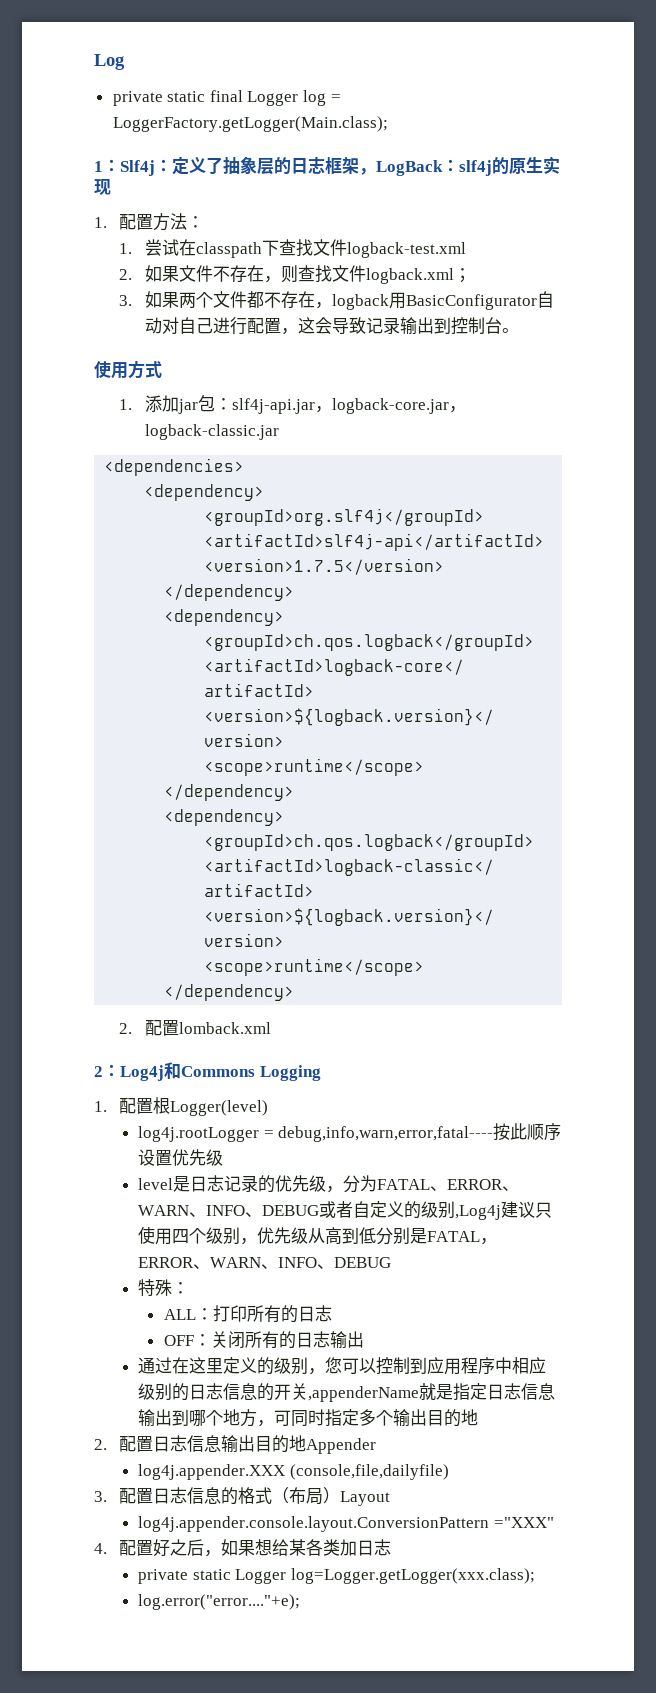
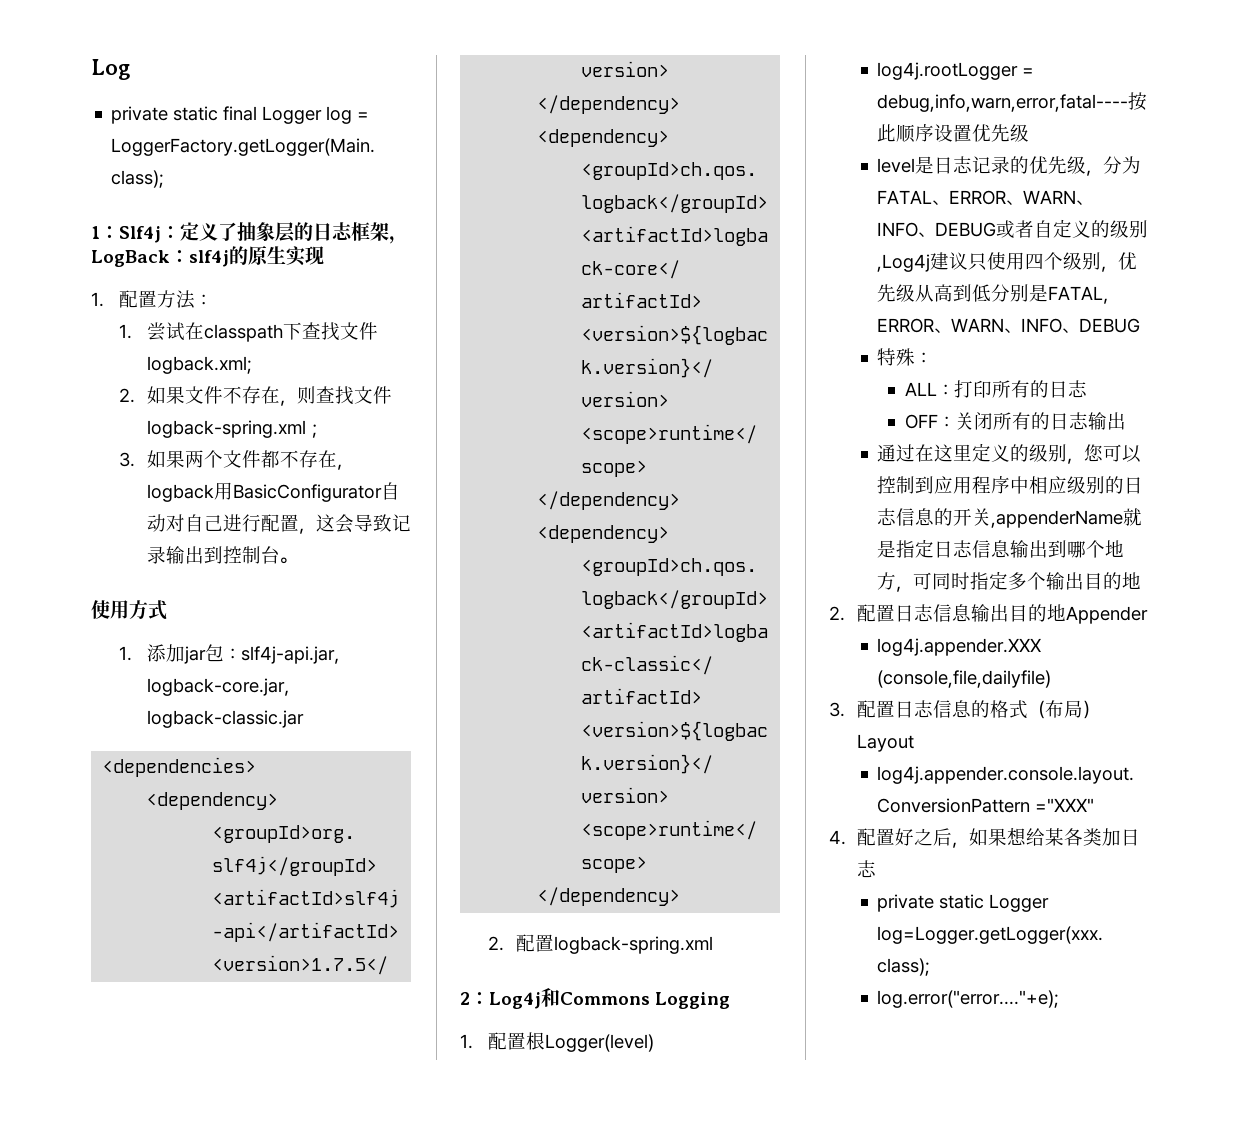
[346,242,466,258] logback-test.xml -> [146,356,252,374] logback.xml;
[365,268,454,284] logback.xml -> [146,420,306,438] logback-spring.xml
[178,1022,271,1034] lomback.xml -> [553,936,713,954] logback-spring.xml

